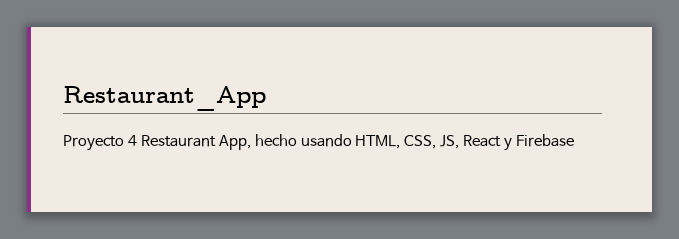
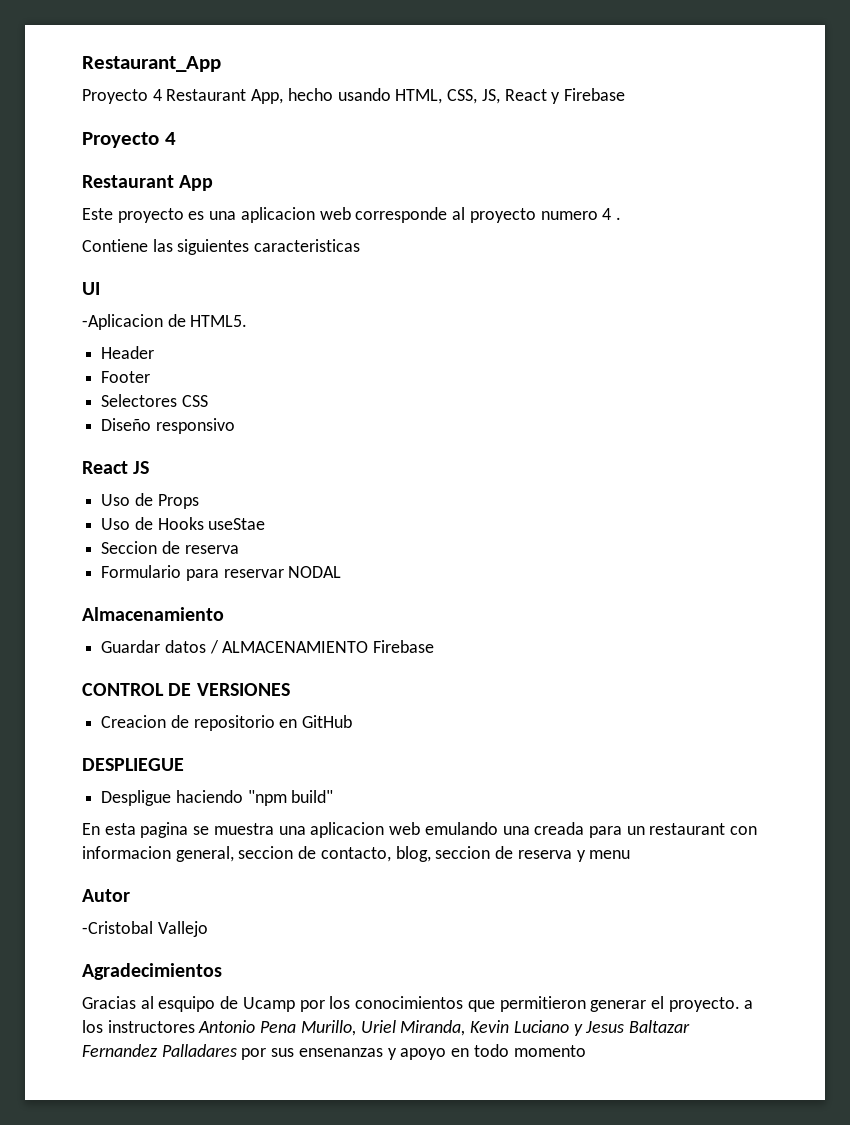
(575, 140) none -> [82,132,176,148] [82,175,214,191] [82,207,621,223] [82,239,361,255] [82,282,100,295] [82,314,248,330] [101,346,155,359] [101,371,151,383] [101,394,208,407] [101,418,235,434] [82,461,150,474] [101,493,199,509] [101,517,266,530] [101,541,239,554] [101,565,342,581] [82,607,224,621] [101,640,435,654] [82,683,290,696] [101,715,353,731] [82,758,184,771] [101,790,334,806] [82,822,758,838] [82,846,631,862] [82,889,130,902] [82,921,208,937] [82,963,222,980] [82,996,754,1012] [82,1020,690,1036] [82,1044,586,1060] // Proyecto 4 // Restaurant App // Este proyecto es una aplicacion web corresponde al proyecto numero 4 . // Contiene las siguientes caracteristicas // UI // -Aplicacion de HTML5. // Header // Footer // Selectores CSS // Diseño responsivo // React JS // Uso de Props // Uso de Hooks useStae // Seccion de reserva // Formulario para reservar NODAL // Almacenamiento // Guardar datos / ALMACENAMIENTO Firebase // CONTROL DE VERSIONES // Creacion de repositorio en GitHub // DESPLIEGUE // Despligue haciendo "npm build" // En esta pagina se muestra una aplicacion web emulando una creada para un restaurant con informacion general, seccion de contacto, blog, seccion de reserva y menu // Autor // -Cristobal Vallejo // Agradecimientos // Gracias al esquipo de Ucamp por los conocimientos que permitieron generar el proyecto. a los instructores Antonio Pena Murillo, Uriel Miranda, Kevin Luciano y Jesus Baltazar Fernandez Palladares por sus ensenanzas y apoyo en todo momento

